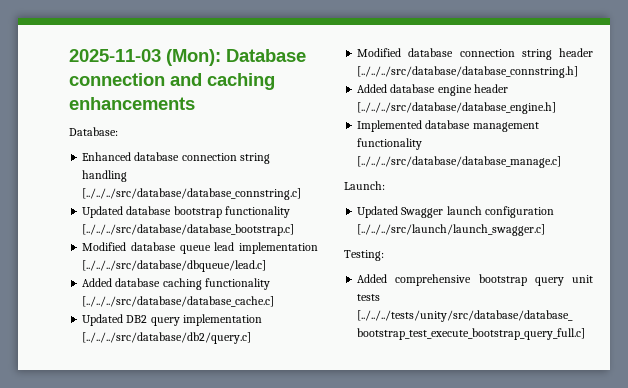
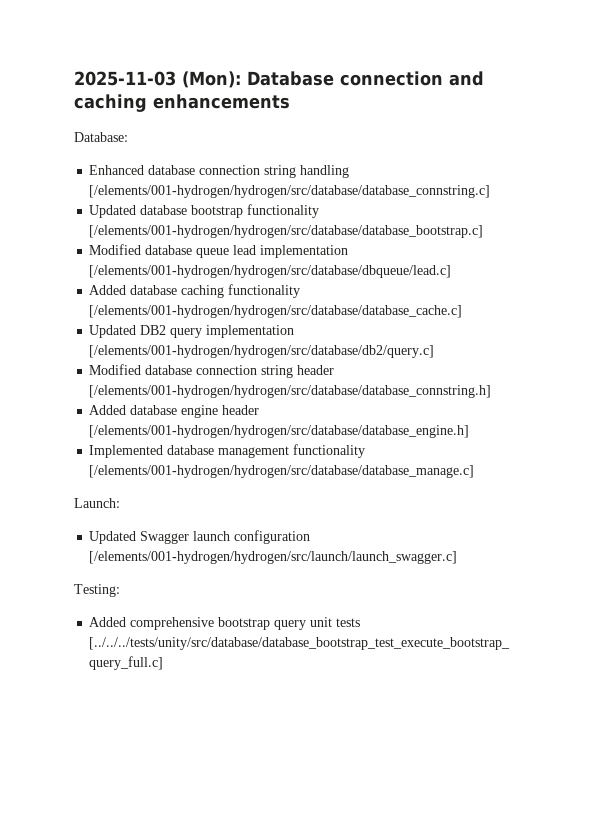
[82,188,302,200] [../../../src/database/database_connstring.c] -> [89,185,491,198] [/elements/001-hydrogen/hydrogen/src/database/database_connstring.c]
[82,224,295,236] [../../../src/database/database_bootstrap.c] -> [89,225,484,238] [/elements/001-hydrogen/hydrogen/src/database/database_bootstrap.c]
[82,260,267,272] [../../../src/database/dbqueue/lead.c] -> [89,265,452,278] [/elements/001-hydrogen/hydrogen/src/database/dbqueue/lead.c]
[82,296,275,307] [../../../src/database/database_cache.c] -> [89,305,463,318] [/elements/001-hydrogen/hydrogen/src/database/database_cache.c]
[82,332,252,344] [../../../src/database/db2/query.c] -> [89,345,435,358] [/elements/001-hydrogen/hydrogen/src/database/db2/query.c]
[357,66,579,78] [../../../src/database/database_connstring.h] -> [89,385,492,398] [/elements/001-hydrogen/hydrogen/src/database/database_connstring.h]
[357,102,557,114] [../../../src/database/database_engine.h] -> [89,425,470,438] [/elements/001-hydrogen/hydrogen/src/database/database_engine.h]
[357,156,562,168] [../../../src/database/database_manage.c] -> [89,465,475,478] [/elements/001-hydrogen/hydrogen/src/database/database_manage.c]
[357,224,546,236] [../../../src/launch/launch_swagger.c] -> [89,551,458,564] [/elements/001-hydrogen/hydrogen/src/launch/launch_swagger.c]

